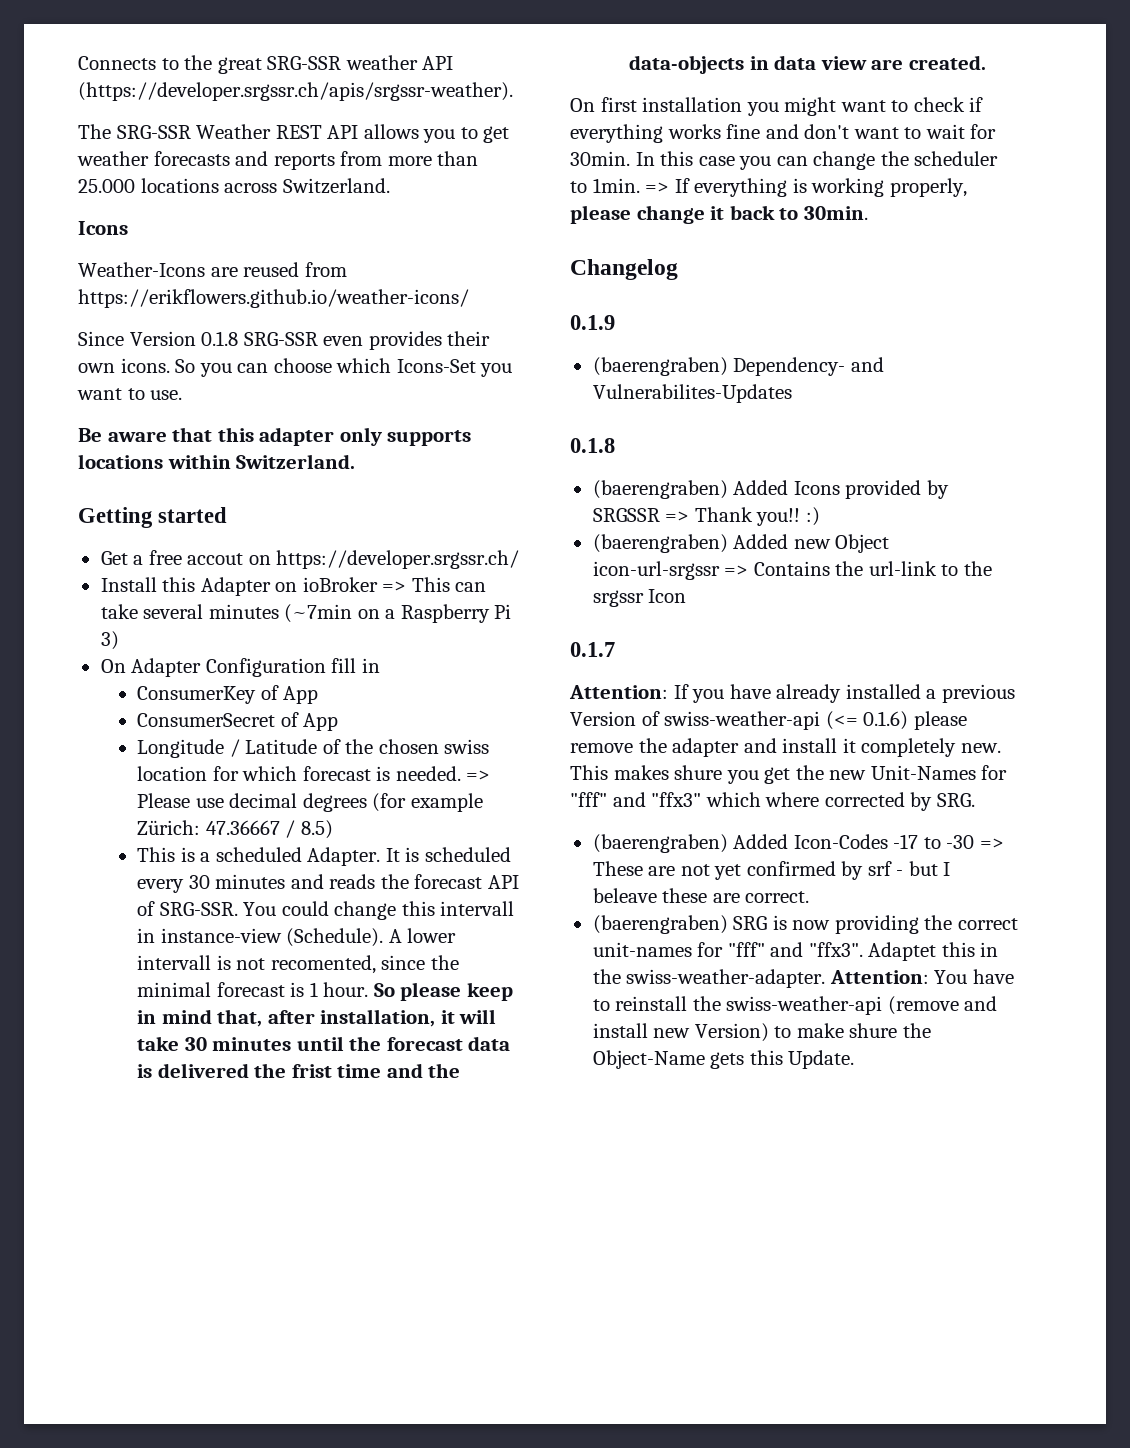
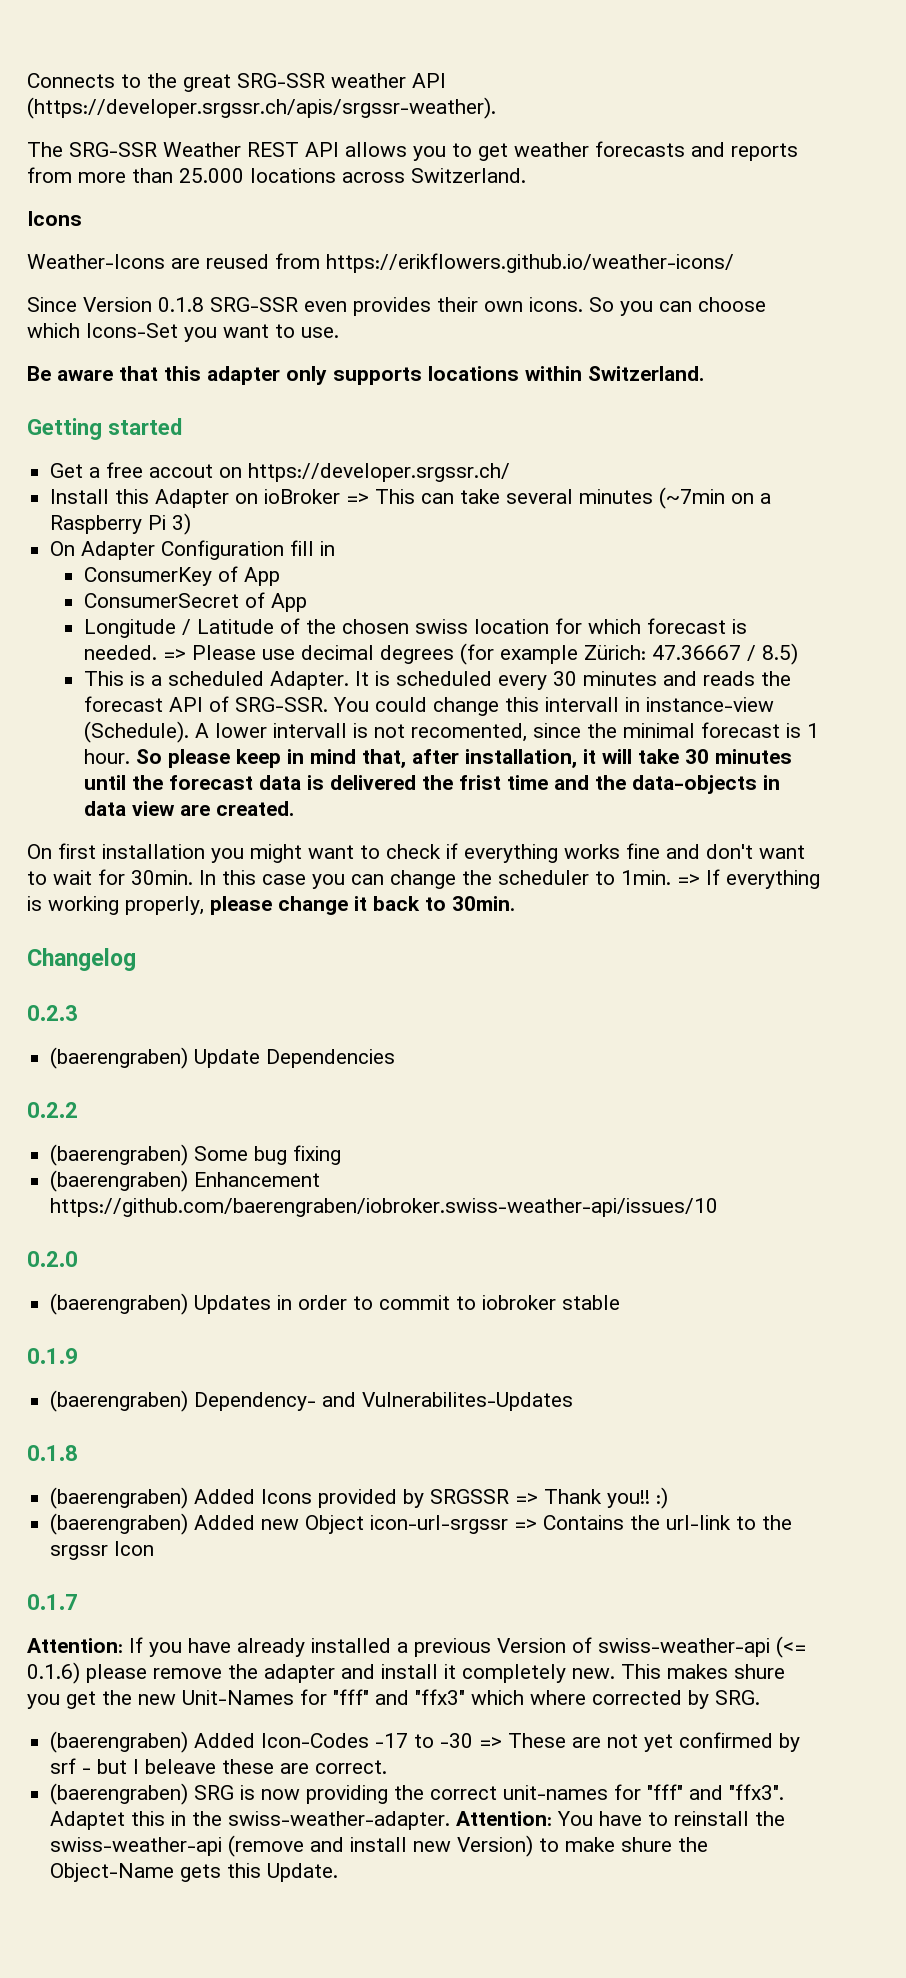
(678, 269) none -> [27,1005,78,1021] [50,1047,396,1069] [27,1102,78,1118] [50,1144,342,1166] [50,1170,321,1192] [50,1198,719,1217] [27,1251,78,1267] [50,1293,621,1315] // 0.2.3 // (baerengraben) Update Dependencies // 0.2.2 // (baerengraben) Some bug fixing // (baerengraben) Enhancement https://github.com/baerengraben/iobroker.swiss-weather-api/issues/10 // 0.2.0 // (baerengraben) Updates in order to commit to iobroker stable

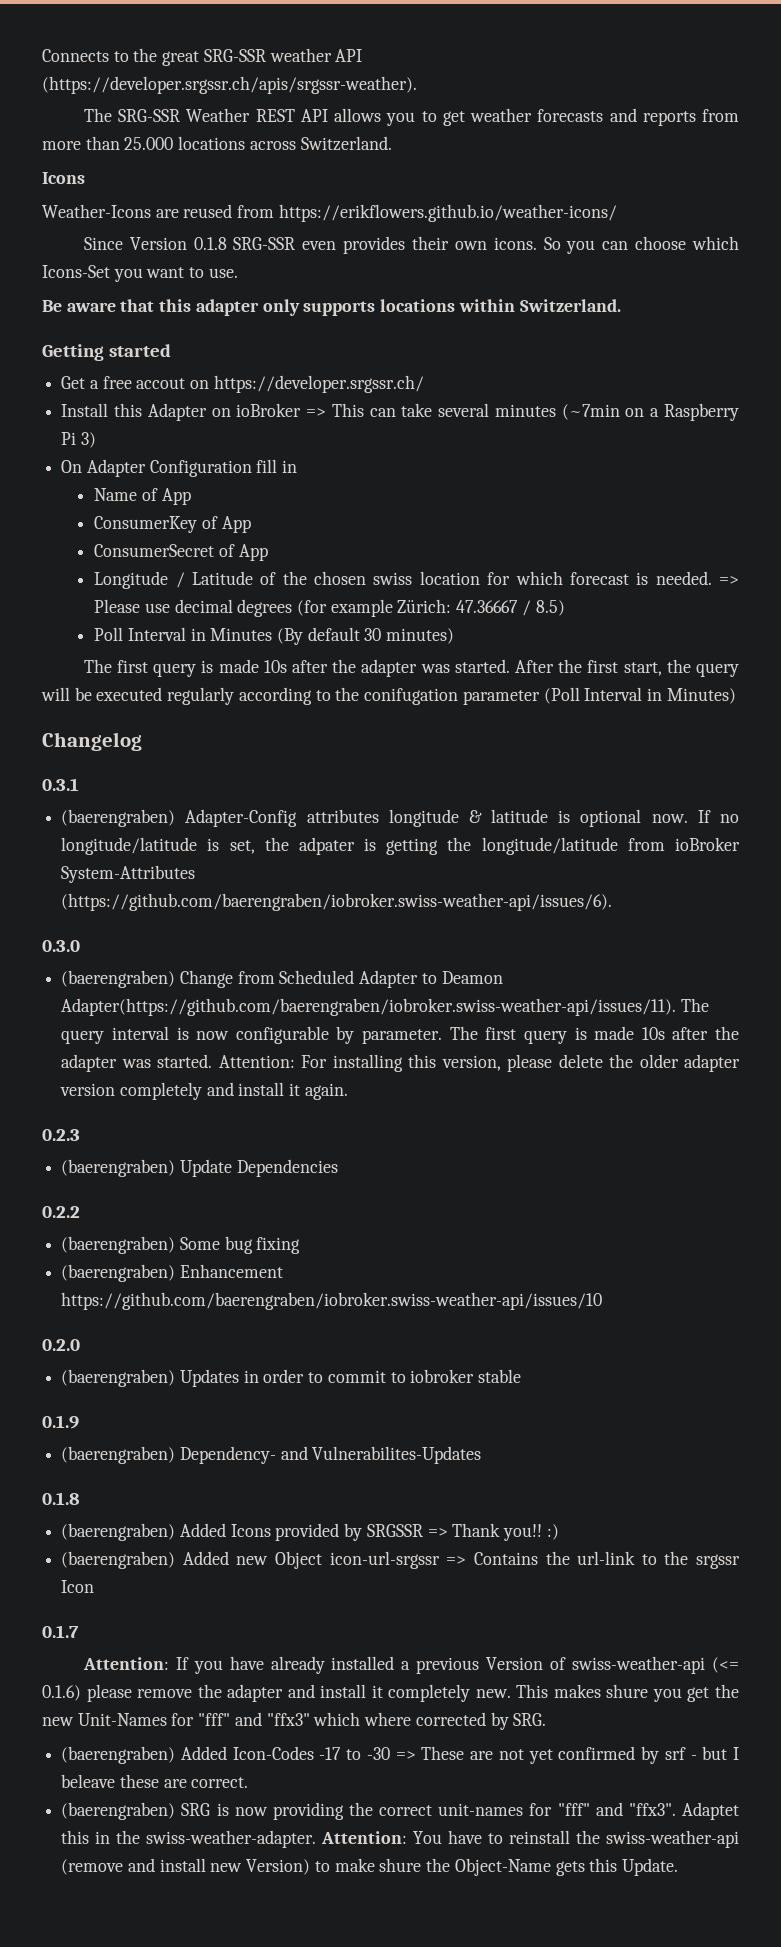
(336, 548) none -> [94,488,191,505] // Name of App
[83,671,791,690] [83,696,774,716] [83,721,819,743] [83,749,792,768] [83,775,780,794] [83,801,294,816] [27,843,805,863] [27,869,820,889] [27,896,515,915] [27,948,136,971] This is a scheduled Adapter. It is scheduled every 30 minutes and reads the forecast API of SRG-SSR. You could change this intervall in instance-view (Schedule). A lower intervall is not recomented, since the minimal forecast is 1 hour. So please keep in mind that, after installation, it will take 30 minutes until the forecast data is delivered the frist time and the data-objects in data view are created. // On first installation you might want to check if everything works fine and don't want to wait for 30min. In this case you can change the scheduler to 1min. => If everything is working properly, please change it back to 30min. // Changelog -> [94,627,455,645] [83,659,739,677] [41,687,736,705] [42,732,142,751] [42,778,79,791] [61,809,739,827] [61,837,740,855] [61,865,196,883] [61,893,613,911] [42,940,80,952] [61,970,503,988] [61,998,709,1016] [61,1026,739,1044] [61,1054,740,1072] [60,1082,348,1100] Poll Interval in Minutes (By default 30 minutes) // The first query is made 10s after the adapter was started. After the first start, the query will be executed regularly according to the conifugation parameter (Poll Interval in Minutes) // Changelog // 0.3.1 // (baerengraben) Adapter-Config attributes longitude & latitude is optional now. If no longitude/latitude is set, the adpater is getting the longitude/latitude from ioBroker System-Attributes (https://github.com/baerengraben/iobroker.swiss-weather-api/issues/6). // 0.3.0 // (baerengraben) Change from Scheduled Adapter to Deamon Adapter(https://github.com/baerengraben/iobroker.swiss-weather-api/issues/11). The query interval is now configurable by parameter. The first query is made 10s after the adapter was started. Attention: For installing this version, please delete the older adapter version completely and install it again.

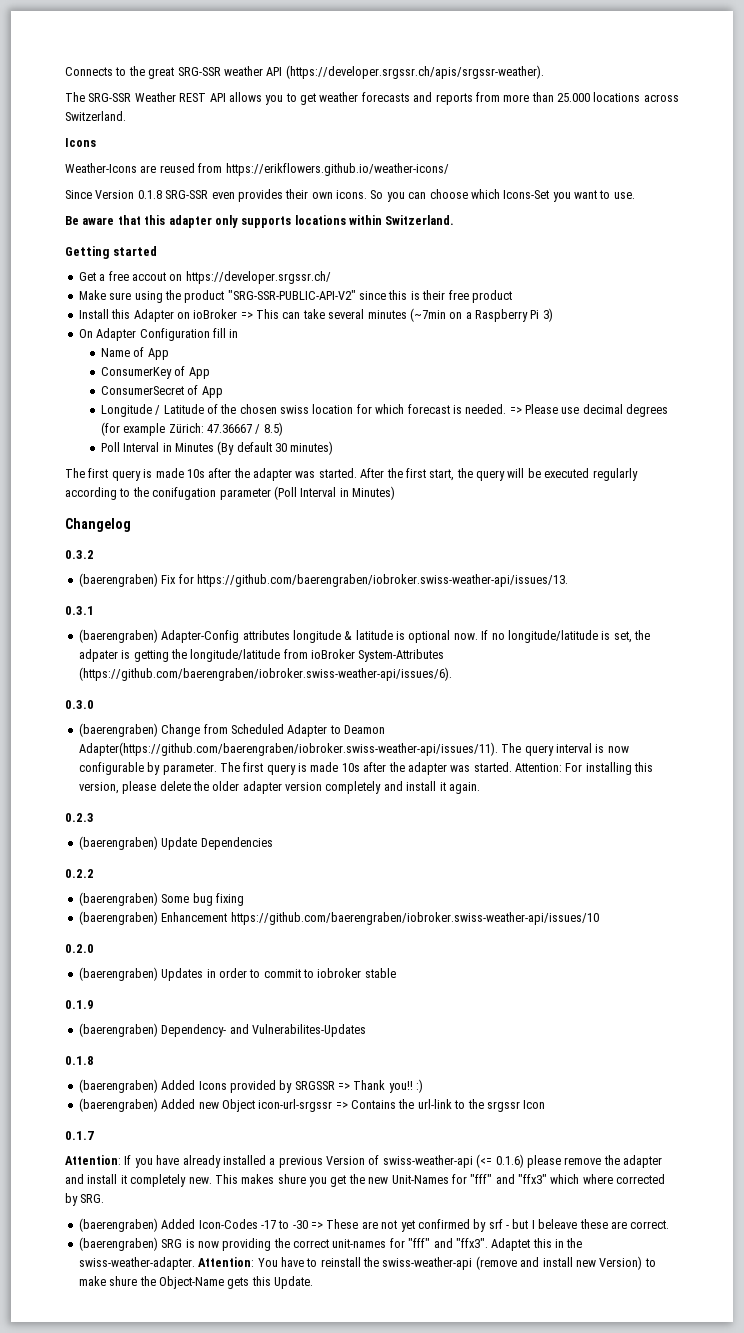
(424, 384) none -> [78,290,512,303] // Make sure using the product "SRG-SSR-PUBLIC-API-V2" since this is their free product
(142, 741) none -> [65,550,94,559] [78,573,568,587] // 0.3.2 // (baerengraben) Fix for https://github.com/baerengraben/iobroker.swiss-weather-api/issues/13.

